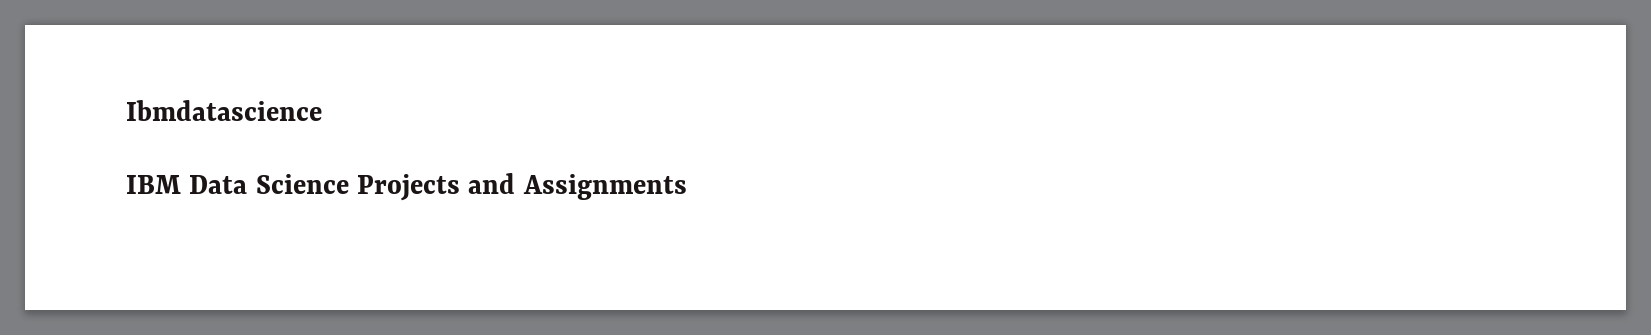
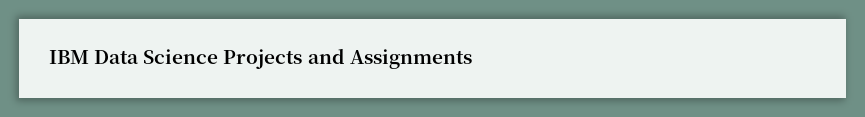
[126,100,322,121] Ibmdatascience // -> (49, 57) none

